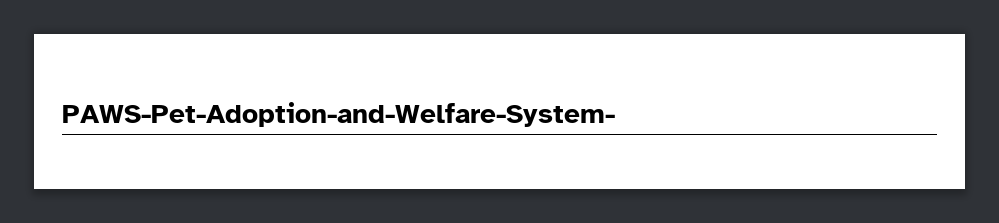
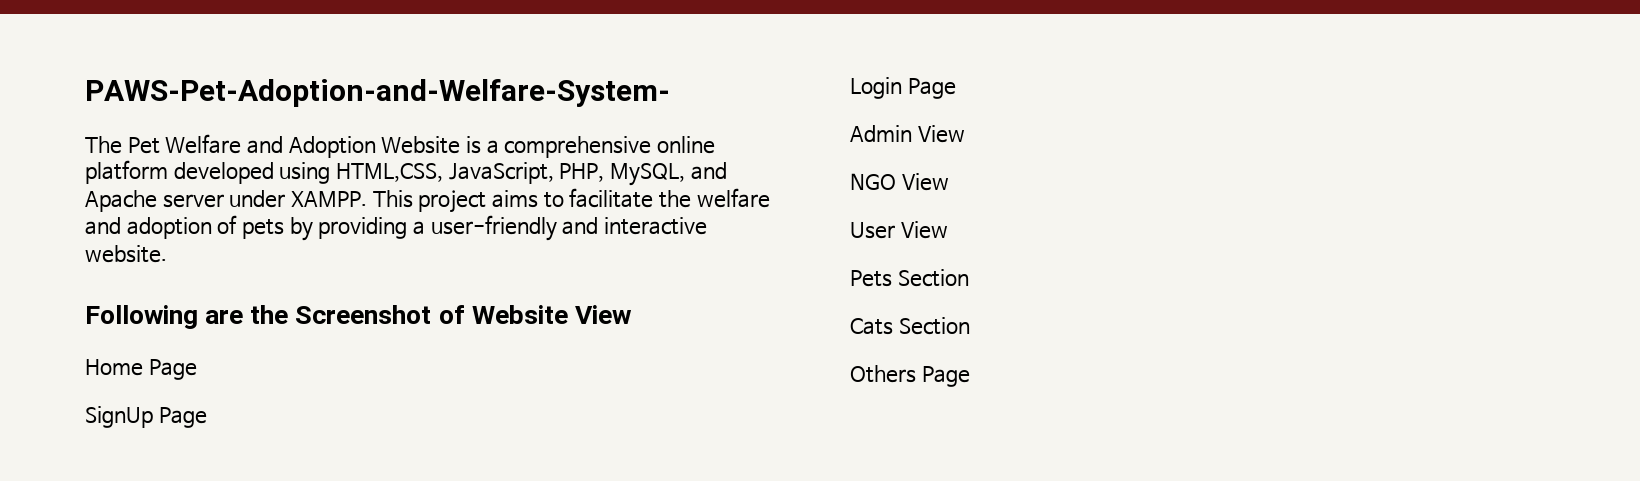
(615, 114) none -> [85,134,715,158] [85,160,727,186] [85,188,770,213] [85,215,707,241] [85,245,167,263] [85,305,632,329] [85,359,197,380] [85,406,207,428] [850,77,956,99] [850,125,965,143] [850,173,949,191] [850,221,948,239] [850,269,969,287] [850,317,970,335] [850,365,970,387] // The Pet Welfare and Adoption Website is a comprehensive online platform developed using HTML,CSS, JavaScript, PHP, MySQL, and Apache server under XAMPP. This project aims to facilitate the welfare and adoption of pets by providing a user-friendly and interactive website. // Following are the Screenshot of Website View // Home Page // SignUp Page // Login Page // Admin View // NGO View // User View // Pets Section // Cats Section // Others Page

